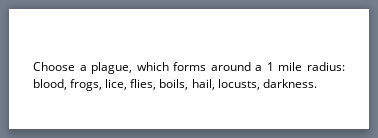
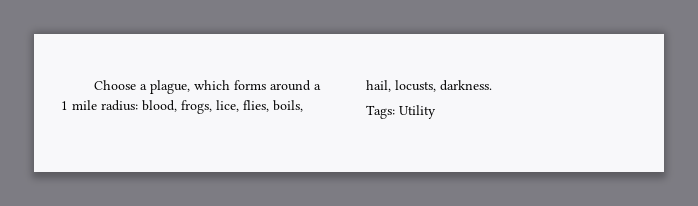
(317, 83) none -> [366,105,436,119] // Tags: Utility

